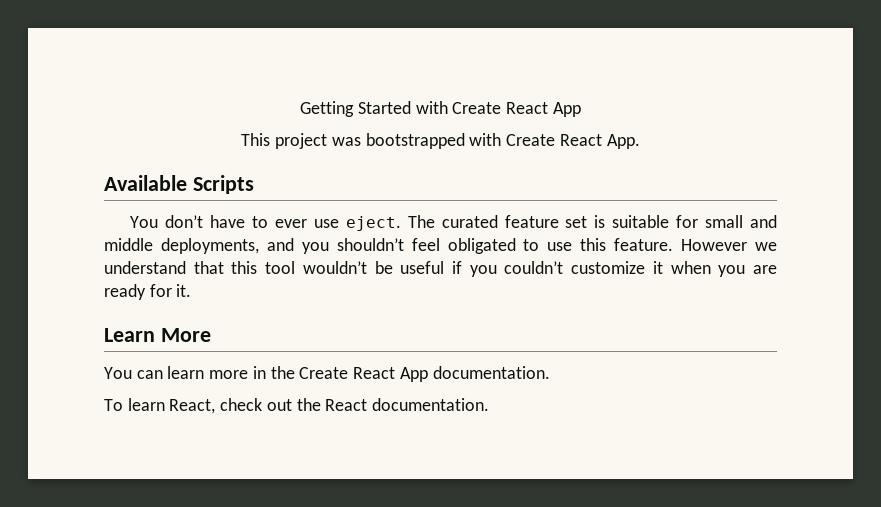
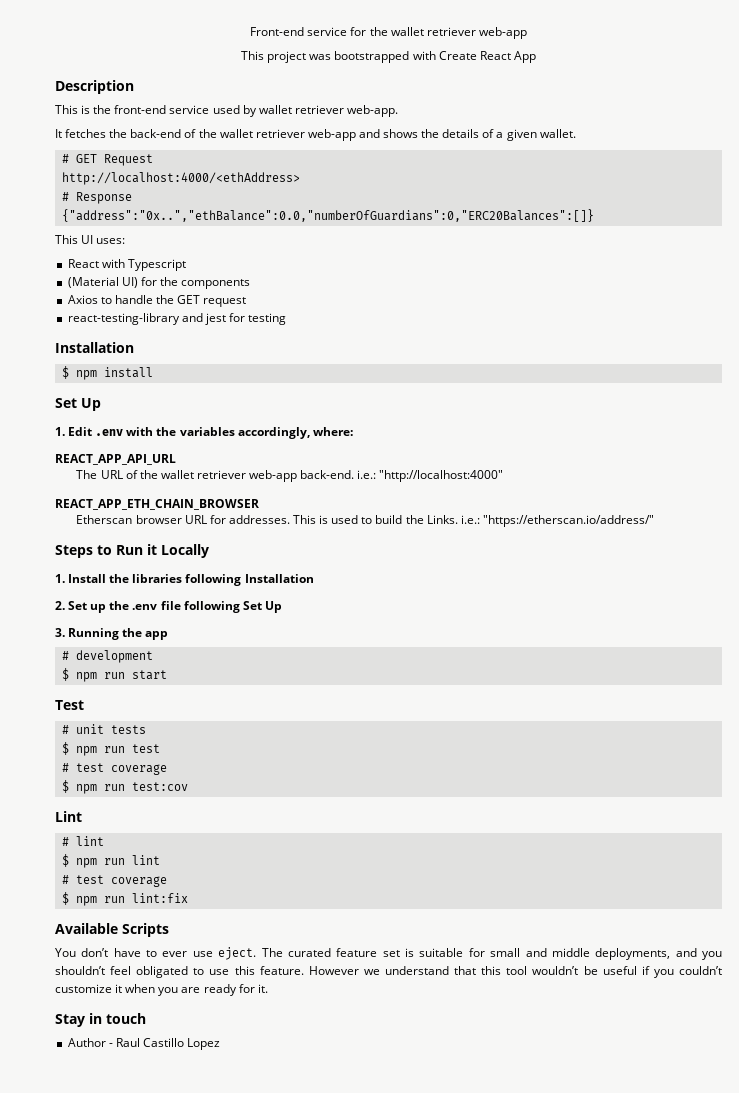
[300,101,581,117] Getting Started with Create React App -> [250,27,527,39] Front-end service for the wallet retriever web-app
[606,134,640,149] App. -> [513,51,536,63] [55,80,134,94] [55,105,398,117] [55,129,576,141] [61,154,153,166] [61,172,300,185] [61,192,132,204] [61,209,594,222] [55,235,126,244] [67,259,186,271] [67,277,251,289] [67,295,247,307] [67,313,287,325] [55,342,134,353] [61,366,153,380] [55,398,101,411] [55,427,353,439] [55,454,176,465] [76,470,504,482] [55,499,259,510] [76,515,654,527] [55,544,209,558] [55,574,314,586] [55,601,282,613] [55,628,169,640] [61,650,153,663] [61,668,167,682] [55,700,84,710] [61,724,146,734] [61,742,160,756] [61,763,167,775] [61,780,188,794] [55,811,82,822] [61,836,104,846] [61,854,160,868] [61,875,167,887] [61,892,188,906] App // Description // This is the front-end service used by wallet retriever web-app. // It fetches the back-end of the wallet retriever web-app and shows the details of a given wallet. // # GET Request // http://localhost:4000/<ethAddress> // # Response // {"address":"0x..","ethBalance":0.0,"numberOfGuardians":0,"ERC20Balances":[]} // This UI uses: // React with Typescript // (Material UI) for the components // Axios to handle the GET request // react-testing-library and jest for testing // Installation // $ npm install // Set Up // 1. Edit .env with the variables accordingly, where: // REACT_APP_API_URL // The URL of the wallet retriever web-app back-end. i.e.: "http://localhost:4000" // REACT_APP_ETH_CHAIN_BROWSER // Etherscan browser URL for addresses. This is used to build the Links. i.e.: "https://etherscan.io/address/" // Steps to Run it Locally // 1. Install the libraries following Installation // 2. Set up the .env file following Set Up // 3. Running the app // # development // $ npm run start // Test // # unit tests // $ npm run test // # test coverage // $ npm run test:cov // Lint // # lint // $ npm run lint // # test coverage // $ npm run lint:fix
[104,328,211,342] [104,366,550,382] [104,398,490,414] Learn More // You can learn more in the Create React App documentation. // To learn React, check out the React documentation. -> [55,1013,146,1027] [67,1038,221,1050] Stay in touch // Author - Raul Castillo Lopez

